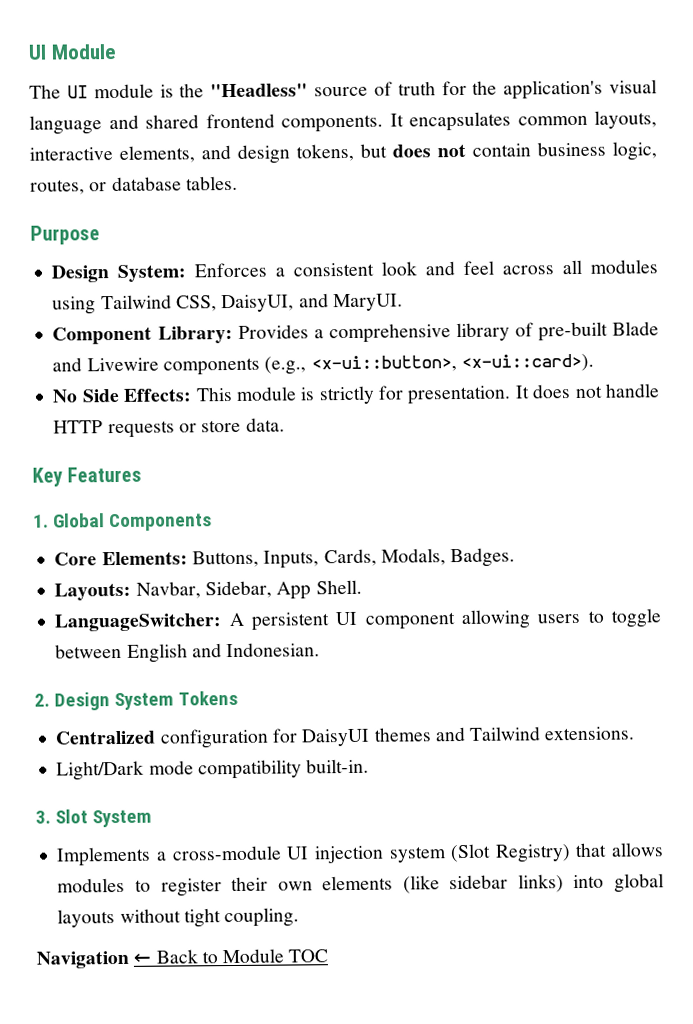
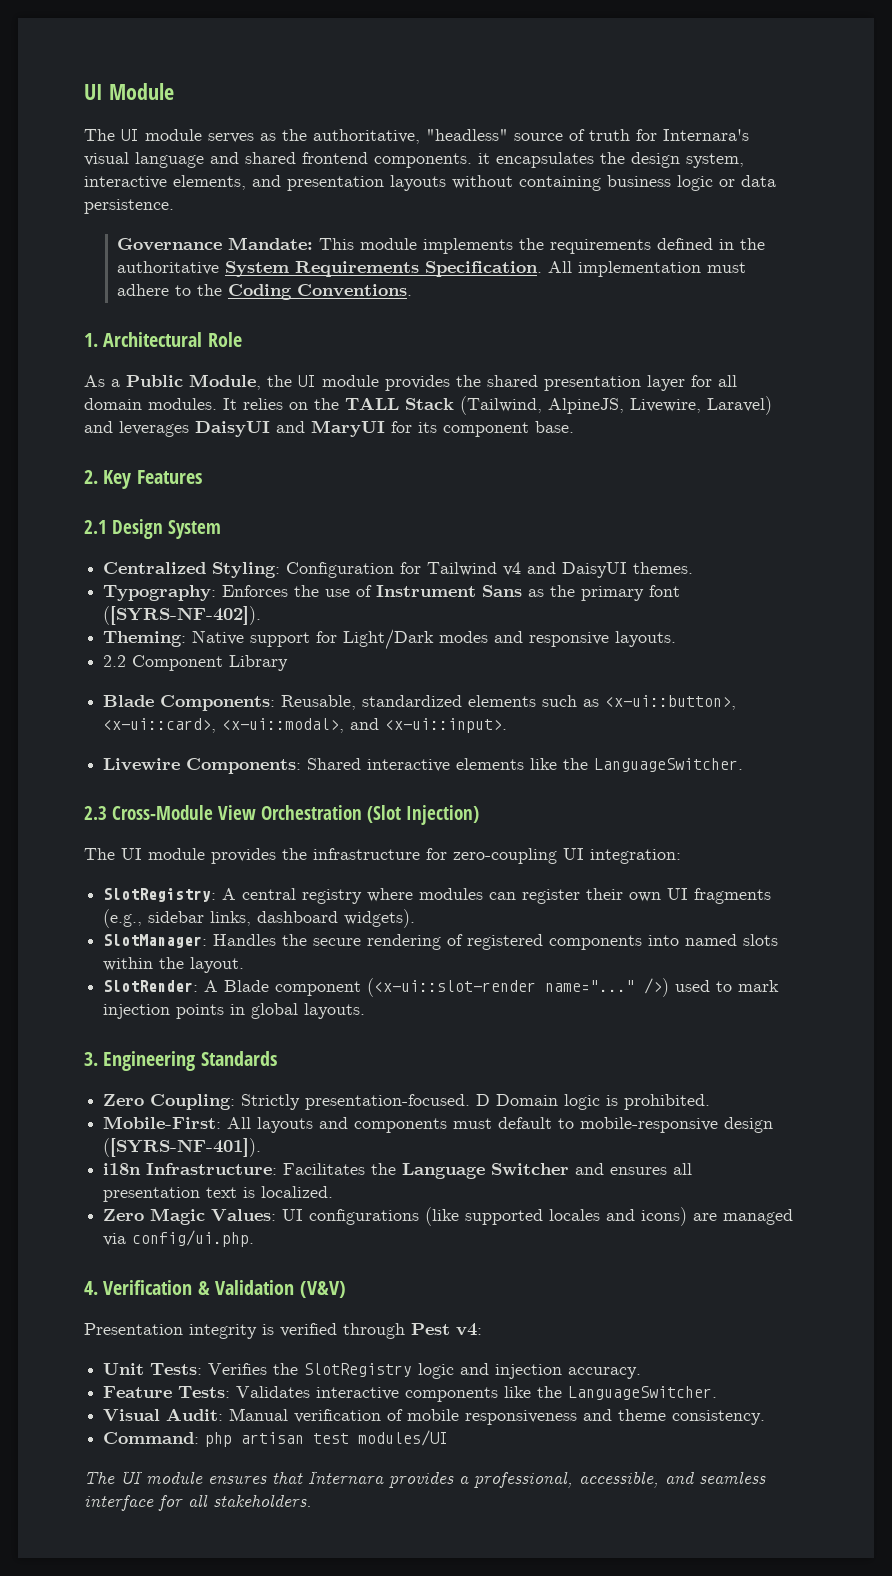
[159,83,309,98] is the "Headless" -> [208,129,508,144] serves as the authoritative, "headless"
[472,79,604,100] the application's -> [663,129,749,141] Internara's
[389,110,657,132] [29,141,657,164] [30,175,238,195] [30,225,100,245] [51,259,658,283] [52,293,403,315] [52,321,660,345] [52,353,594,376] [52,383,660,405] [53,417,285,439] [32,466,143,487] [33,513,213,532] [54,547,516,569] [54,579,362,601] [54,608,663,632] [55,642,321,663] [34,693,50,707] It encapsulates common layouts, interactive elements, and design tokens, but does not contain business logic, routes, or database tables. // Purpose // Design System: Enforces a consistent look and feel across all modules using Tailwind CSS, DaisyUI, and MaryUI. // Component Library: Provides a comprehensive library of pre-built Blade and Livewire components (e.g., <x-ui::button>, <x-ui::card>). // No Side Effects: This module is strictly for presentation. It does not handle HTTP requests or store data. // Key Features // 1. Global Components // Core Elements: Buttons, Inputs, Cards, Modals, Badges. // Layouts: Navbar, Sidebar, App Shell. // LanguageSwitcher: A persistent UI component allowing users to toggle between English and Indonesian. // 2. -> [478,152,744,168] [84,175,776,191] [84,199,174,214] [117,237,766,254] [117,261,747,277] [117,284,413,300] [84,332,242,347] [84,374,737,391] [84,396,772,415] [84,420,574,437] [84,470,202,489] [84,520,107,534] it encapsulates the design system, interactive elements, and presentation layouts without containing business logic or data persistence. // Governance Mandate: This module implements the requirements defined in the authoritative System Requirements Specification. All implementation must adhere to the Coding Conventions. // 1. Architectural Role // As a Public Module, the UI module provides the shared presentation layer for all domain modules. It relies on the TALL Stack (Tailwind, AlpineJS, Livewire, Laravel) and leverages DaisyUI and MaryUI for its component base. // 2. Key Features // 2.1
[178,690,239,706] Tokens -> (221, 529) none
[159,726,635,749] [56,758,370,781] [35,809,153,828] [56,842,664,867] [57,873,664,897] [57,907,300,928] [36,948,329,969] configuration for DaisyUI themes and Tailwind extensions. // Light/Dark mode compatibility built-in. // 3. Slot System // Implements a cross-module UI injection system (Slot Registry) that allows modules to register their own elements (like sidebar links) into global layouts without tight coupling. // Navigation ← Back to Module TOC -> [212,562,694,578] [103,585,681,601] [103,606,262,625] [103,629,677,650] [103,655,289,671] [103,695,737,711] [103,718,508,733] [103,758,744,774] [84,805,479,825] [84,848,681,864] [103,888,772,904] [103,909,416,928] [103,934,779,950] [103,957,245,973] [103,978,780,997] [103,1003,366,1019] [84,1051,277,1071] [103,1094,711,1110] [103,1116,774,1133] [103,1138,262,1157] [103,1163,693,1179] [103,1186,334,1202] [103,1207,794,1226] [103,1230,255,1247] [84,1280,346,1298] [84,1323,482,1339] [103,1363,642,1379] [103,1386,718,1402] [103,1408,766,1425] [103,1430,449,1447] [84,1471,766,1488] [84,1494,312,1511] Styling: Configuration for Tailwind v4 and DaisyUI themes. // Typography: Enforces the use of Instrument Sans as the primary font ([SYRS-NF-402]). // Theming: Native support for Light/Dark modes and responsive layouts. // 2.2 Component Library // Blade Components: Reusable, standardized elements such as <x-ui::button>, <x-ui::card>, <x-ui::modal>, and <x-ui::input>. // Livewire Components: Shared interactive elements like the LanguageSwitcher. // 2.3 Cross-Module View Orchestration (Slot Injection) // The UI module provides the infrastructure for zero-coupling UI integration: // SlotRegistry: A central registry where modules can register their own UI fragments (e.g., sidebar links, dashboard widgets). // SlotManager: Handles the secure rendering of registered components into named slots within the layout. // SlotRender: A Blade component (<x-ui::slot-render name="..." />) used to mark injection points in global layouts. // 3. Engineering Standards // Zero Coupling: Strictly presentation-focused. D Domain logic is prohibited. // Mobile-First: All layouts and components must default to mobile-responsive design ([SYRS-NF-401]). // i18n Infrastructure: Facilitates the Language Switcher and ensures all presentation text is localized. // Zero Magic Values: UI configurations (like supported locales and icons) are managed via config/ui.php. // 4. Verification & Validation (V&V) // Presentation integrity is verified through Pest v4: // Unit Tests: Verifies the SlotRegistry logic and injection accuracy. // Feature Tests: Validates interactive components like the LanguageSwitcher. // Visual Audit: Manual verification of mobile responsiveness and theme consistency. // Command: php artisan test modules/UI // The UI module ensures that Internara provides a professional, accessible, and seamless interface for all stakeholders.

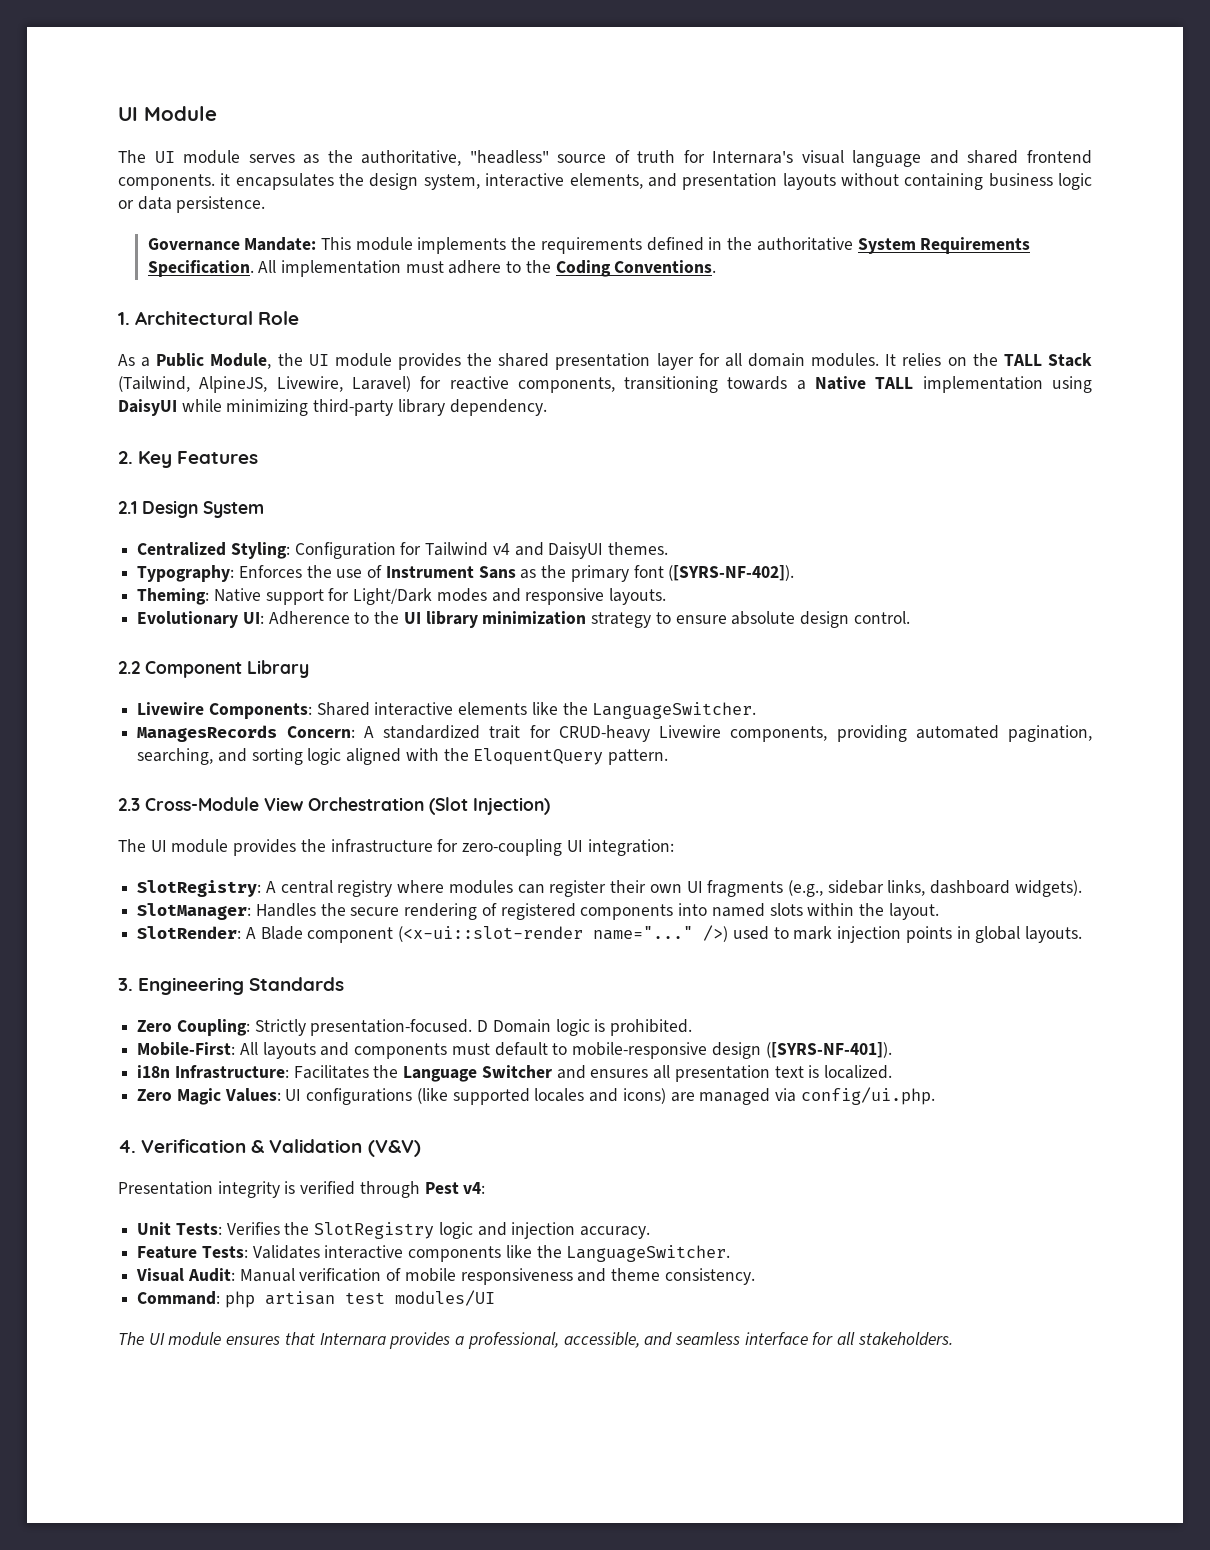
[84,420,574,437] and leverages DaisyUI and MaryUI for its component base. -> [420,376,1092,393] [118,399,547,416] for reactive components, transitioning towards a Native TALL implementation using DaisyUI while minimizing third-party library dependency.
[103,655,289,671] [103,695,737,711] [103,718,508,733] 2.2 Component Library // Blade Components: Reusable, standardized elements such as <x-ui::button>, <x-ui::card>, <x-ui::modal>, and <x-ui::input>. -> [137,611,910,628] [118,660,309,678] Evolutionary UI: Adherence to the UI library minimization strategy to ensure absolute design control. // 2.2 Component Library
(744, 765) none -> [137,725,1092,742] [137,748,669,765] // ManagesRecords Concern: A standardized trait for CRUD-heavy Livewire components, providing automated pagination, searching, and sorting logic aligned with the EloquentQuery pattern.

